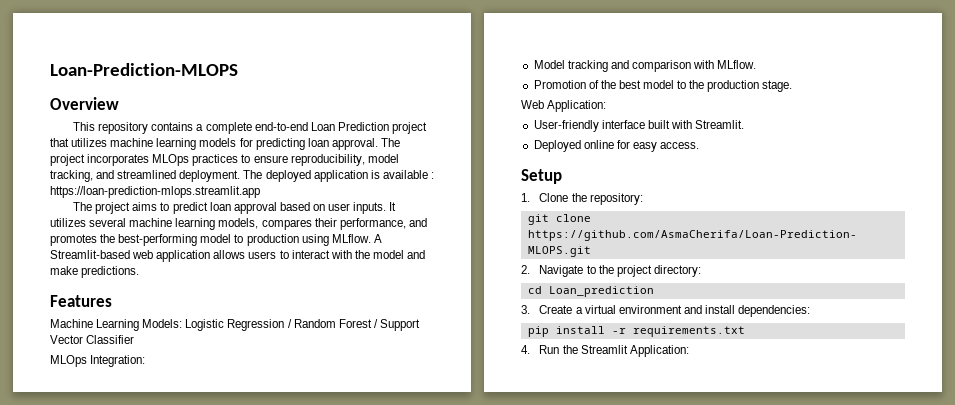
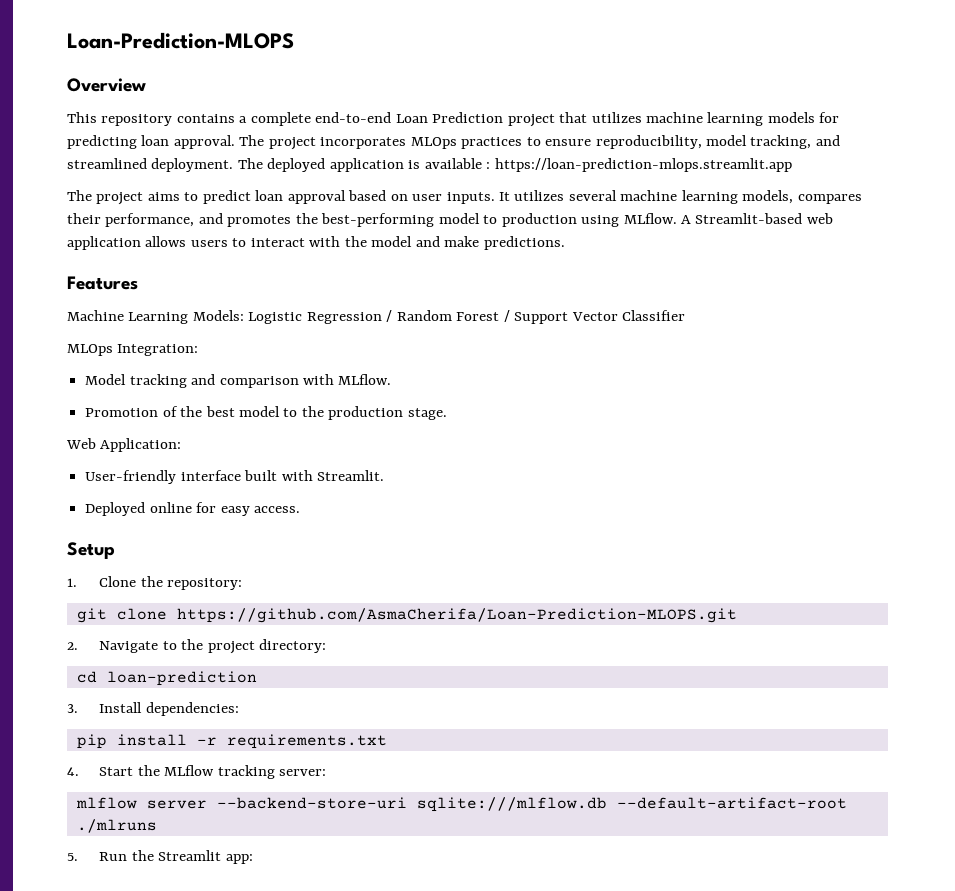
[548,286,654,297] Loan_prediction -> [106,671,257,686] loan-prediction
[539,305,736,314] Create a virtual environment and install -> [99,702,143,713] Install
(530, 349) none -> [99,765,327,779] [75,797,847,812] [76,819,157,833] [67,853,78,861] Start the MLflow tracking server: // mlflow server --backend-store-uri sqlite:///mlflow.db --default-artifact-root ./mlruns // 5.
[629,345,689,357] Application: -> [225,854,253,864] app:

